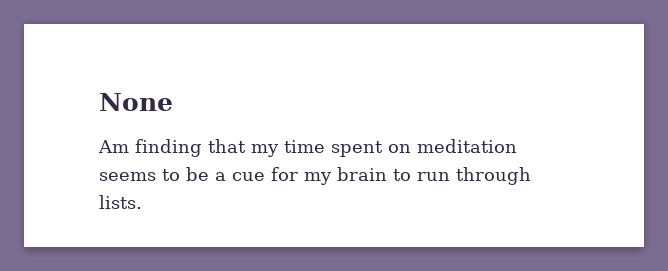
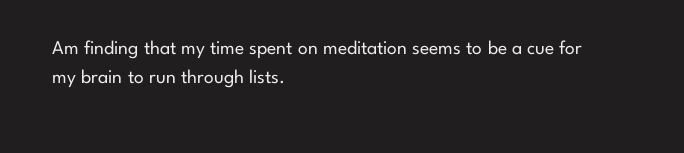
[99,93,173,111] None // -> (52, 47) none

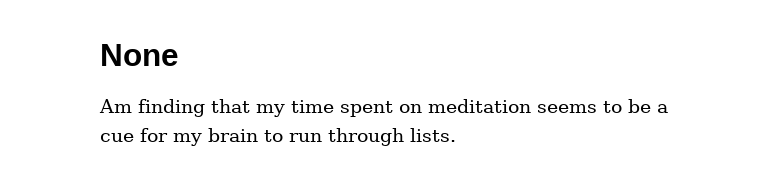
(52, 47) none -> [100,44,179,66] None //

